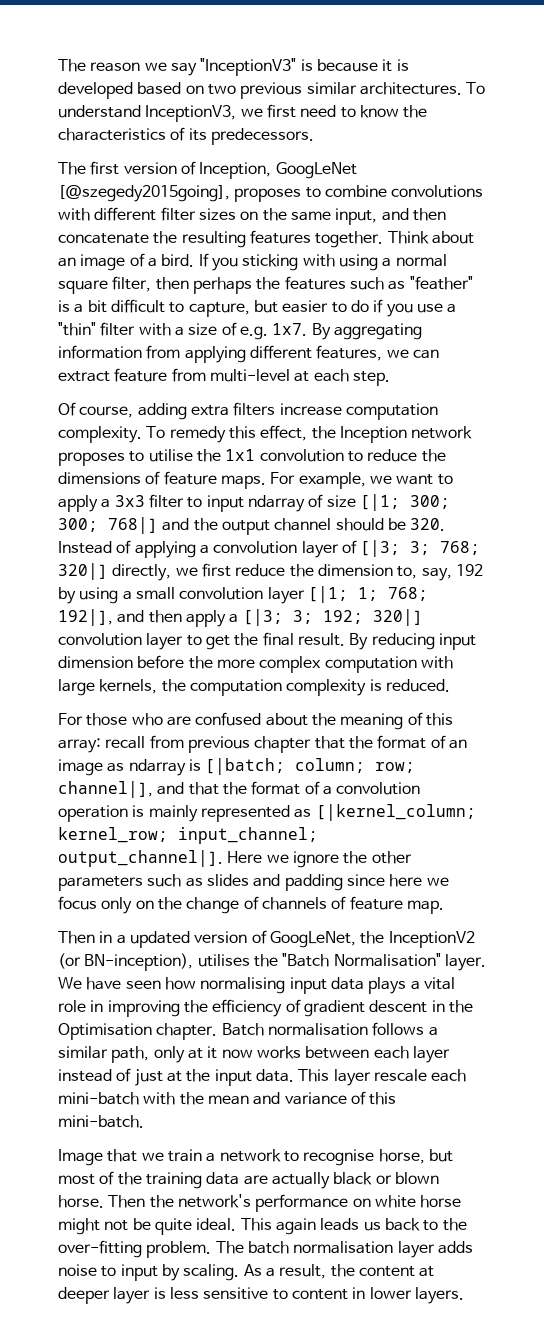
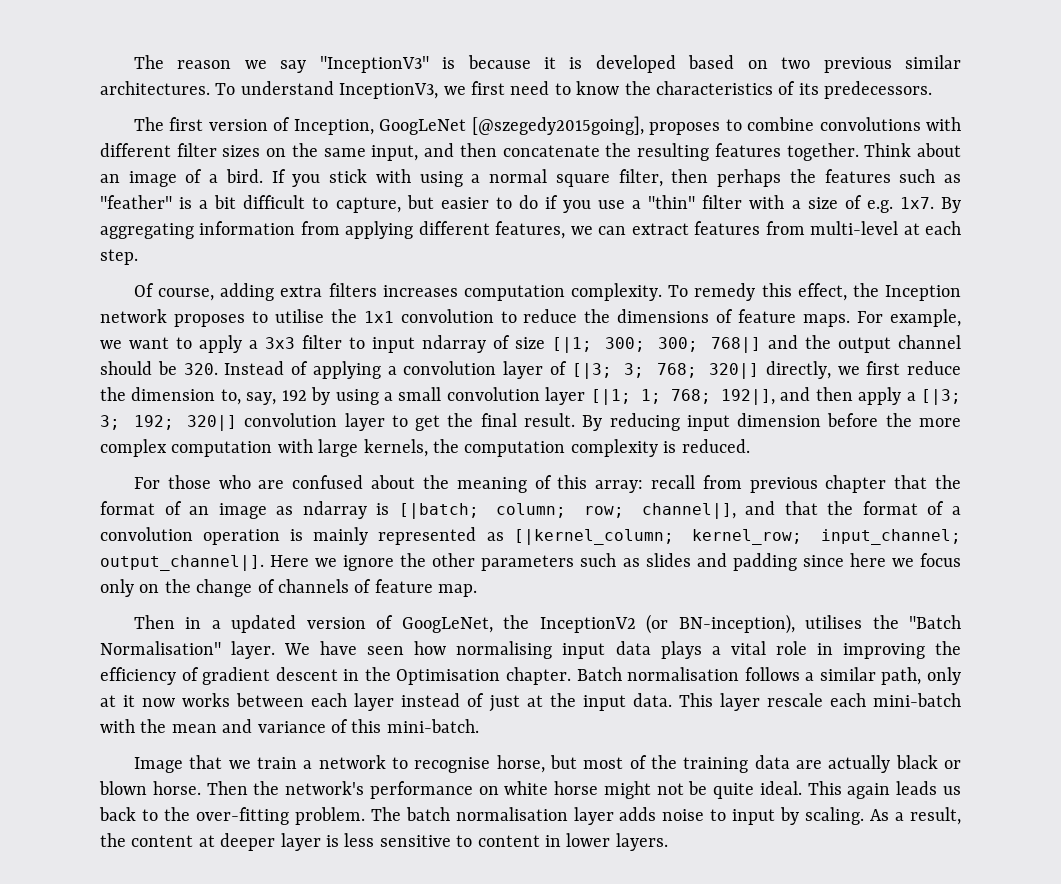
[242,254,299,271] sticking -> [329,169,368,183] stick
[114,368,168,382] feature -> [694,221,761,235] features
[279,403,342,416] increase -> [382,285,458,297] increases

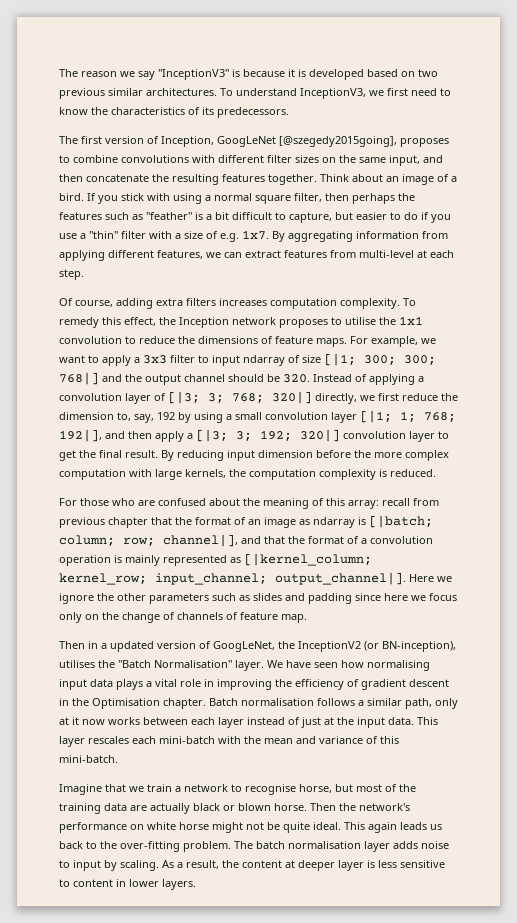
[766,693,823,707] rescale -> [88,736,129,744] rescales
[133,757,183,773] Image -> [59,784,102,795] Imagine

